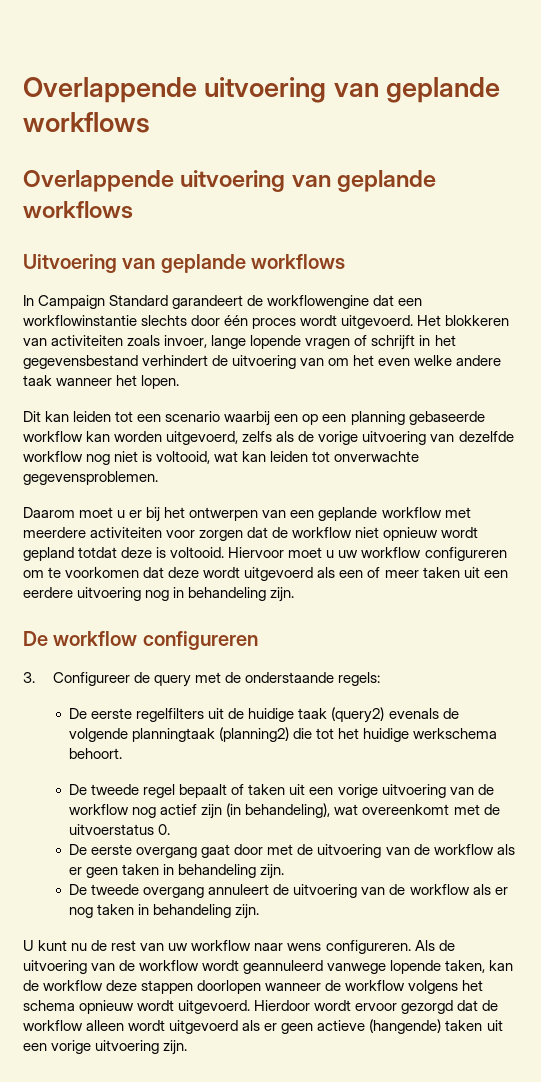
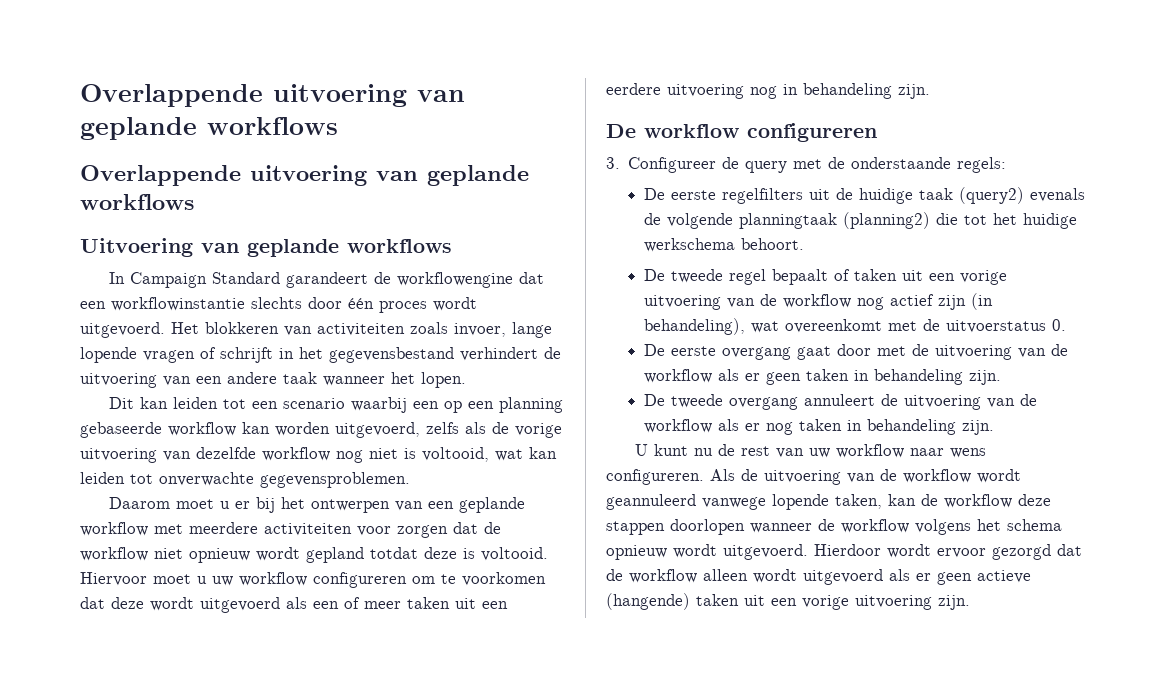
[328,355,453,366] om het even welke -> [196,376,222,384] een

